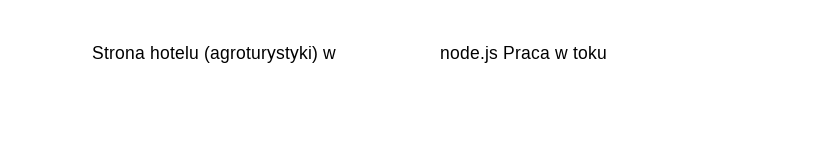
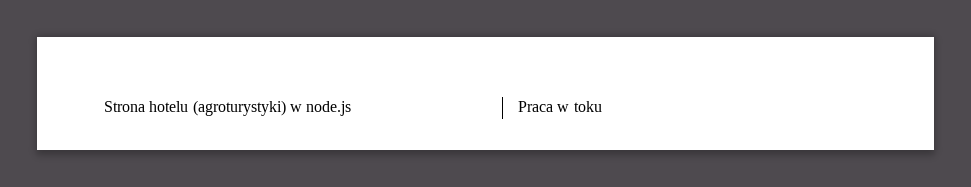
(498, 54) none -> (352, 108) //

